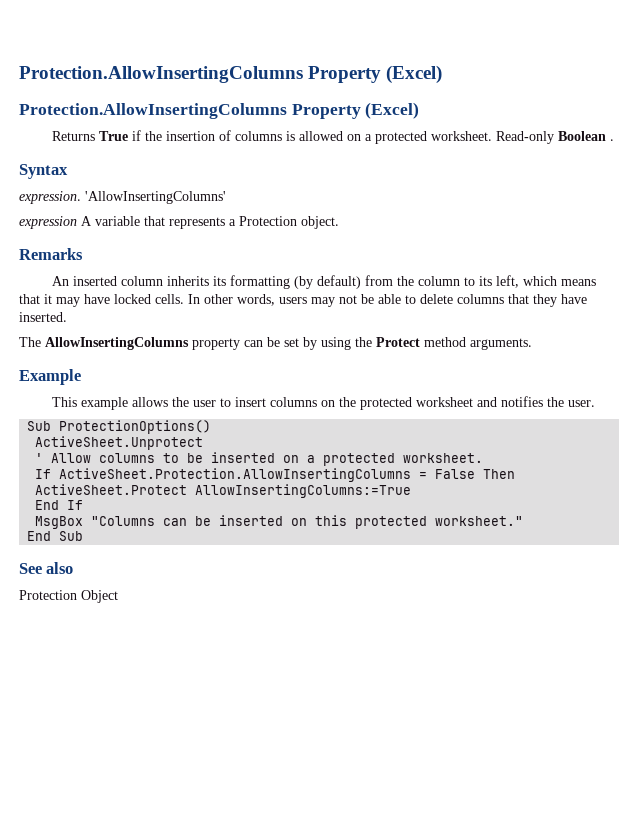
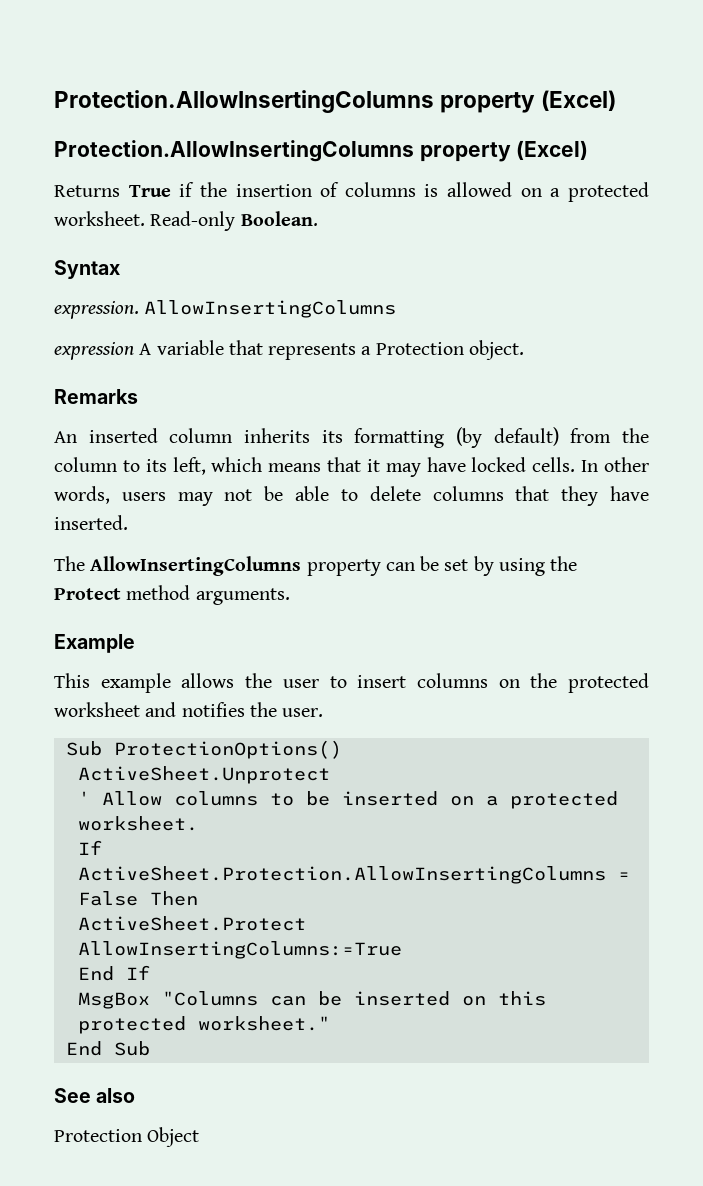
[19,66,382,83] Protection.AllowInsertingColumns Property -> [54,90,536,113] Protection.AllowInsertingColumns property
[291,104,361,119] Property -> [419,142,511,162] property
[558,131,615,141] Boolean . -> [240,211,318,226] Boolean.
[85,191,226,204] 'AllowInsertingColumns' -> [144,300,397,318] AllowInsertingColumns

